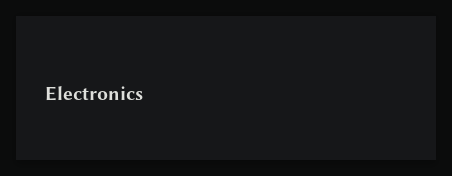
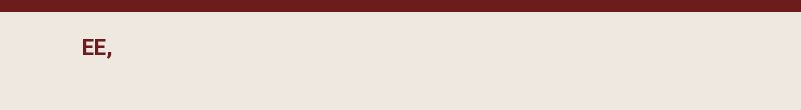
[45,86,143,101] Electronics -> [82,39,112,59] EE,

